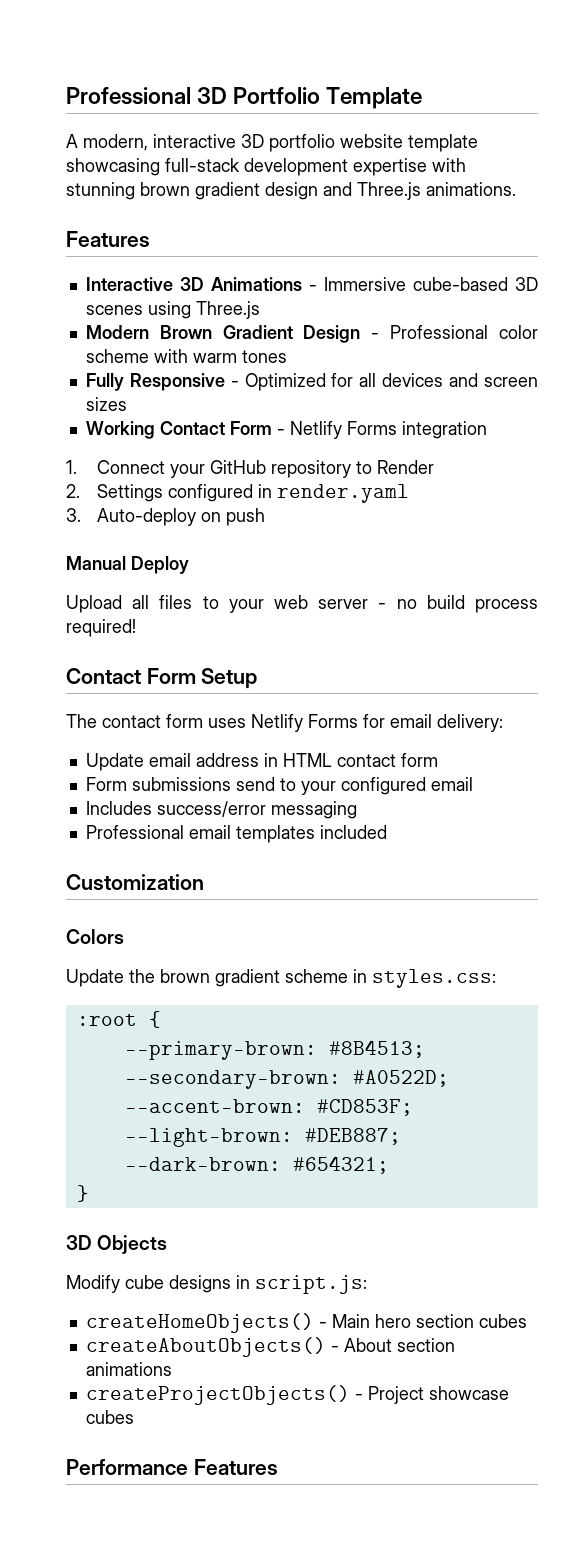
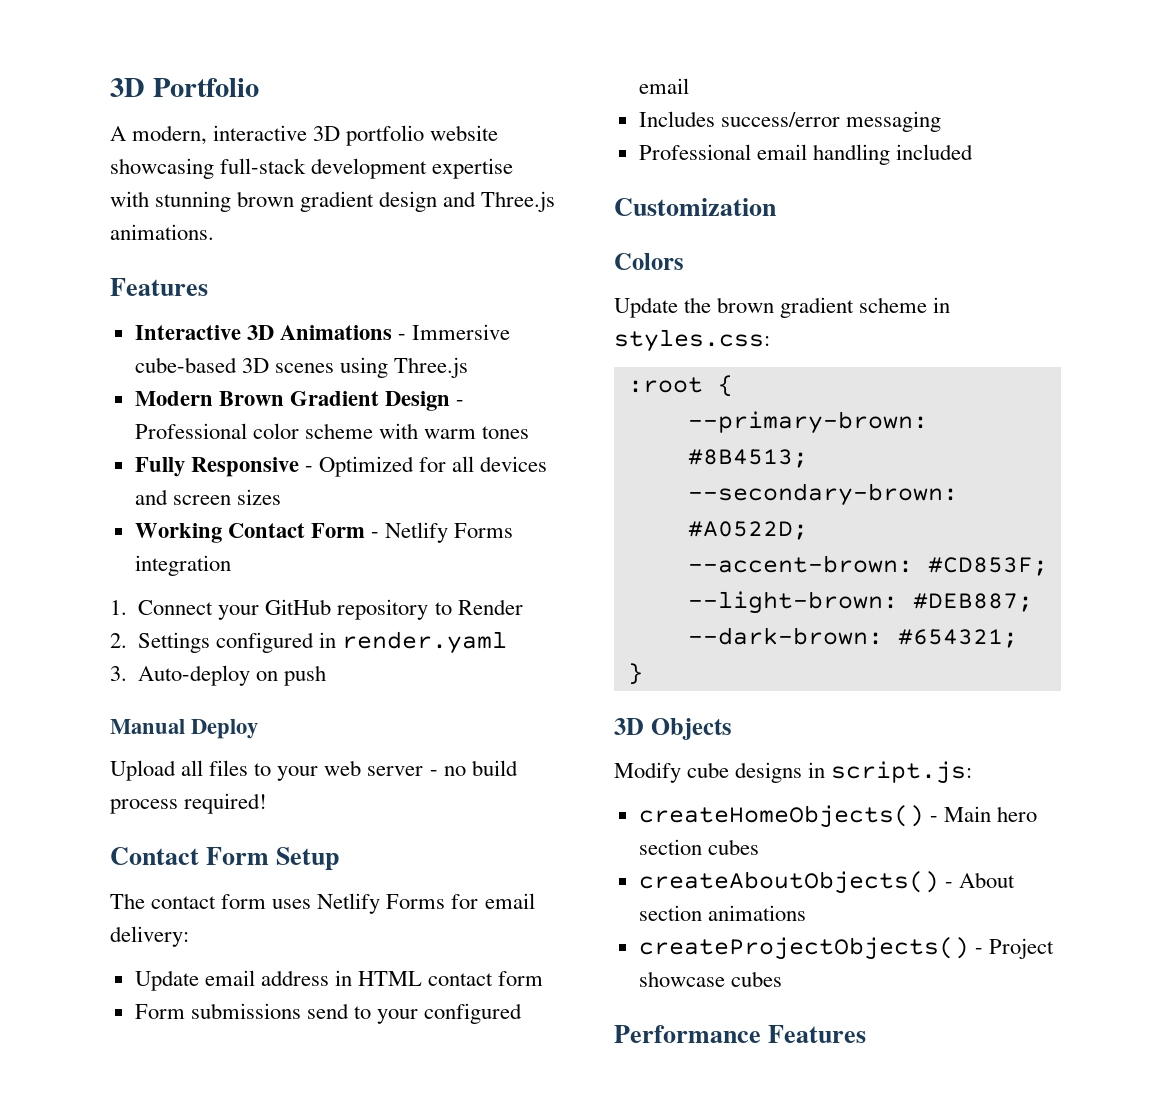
[66,87,191,105] Professional -> (110, 87) none
[326,87,423,109] Template -> (259, 87) none
[408,134,478,152] template -> (499, 133) none
[235,825,315,843] templates -> [812,144,890,165] handling

